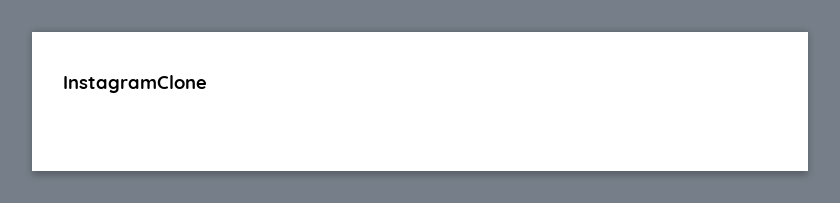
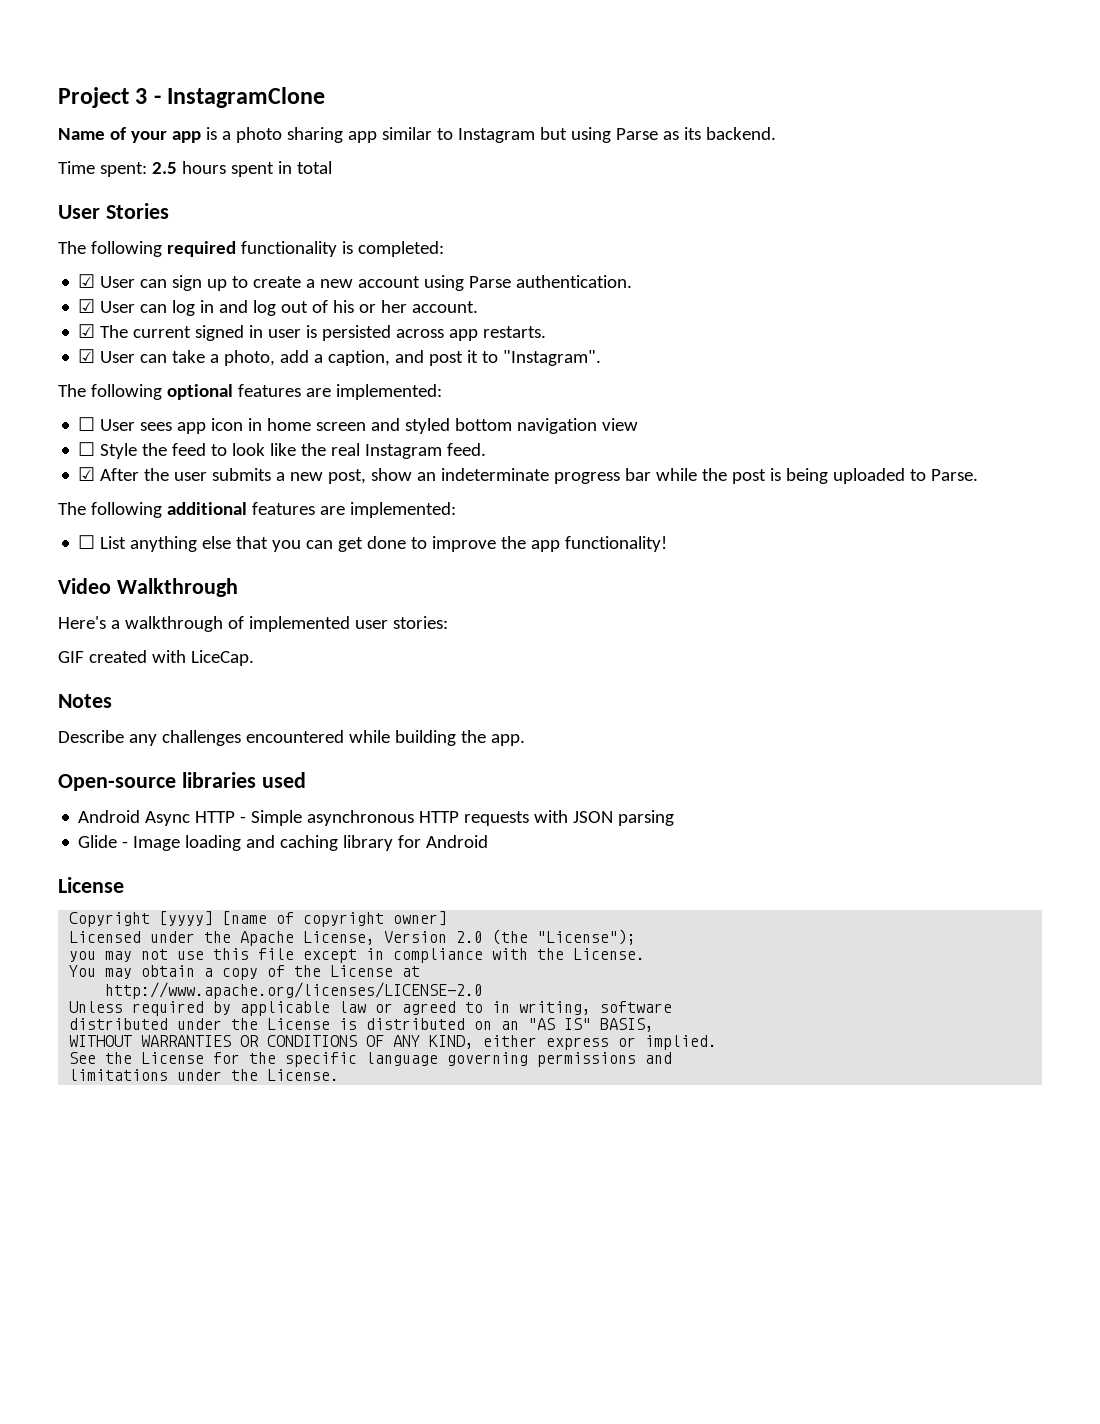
[63,75,207,93] InstagramClone -> [58,87,326,108] [58,127,776,143] [58,161,332,177] [58,203,169,219] [58,241,444,257] [78,274,633,291] [78,299,479,316] [78,324,547,341] [78,349,602,366] [58,384,442,400] [78,417,639,434] [78,442,487,459] [78,467,979,484] [58,502,456,518] [78,535,668,552] [58,578,238,597] [58,616,448,632] [58,650,254,666] [58,694,112,708] [58,730,525,746] [58,772,306,791] [78,810,675,826] [78,835,489,851] [58,877,124,893] [69,911,448,927] [69,929,637,946] [69,948,646,963] [69,965,421,980] [105,982,484,999] [69,1001,673,1016] [69,1018,655,1032] [69,1035,718,1050] [69,1052,673,1067] [69,1069,340,1081] Project 3 - InstagramClone // Name of your app is a photo sharing app similar to Instagram but using Parse as its backend. // Time spent: 2.5 hours spent in total // User Stories // The following required functionality is completed: // ☑ User can sign up to create a new account using Parse authentication. // ☑ User can log in and log out of his or her account. // ☑ The current signed in user is persisted across app restarts. // ☑ User can take a photo, add a caption, and post it to "Instagram". // The following optional features are implemented: // ☐ User sees app icon in home screen and styled bottom navigation view // ☐ Style the feed to look like the real Instagram feed. // ☑ After the user submits a new post, show an indeterminate progress bar while the post is being uploaded to Parse. // The following additional features are implemented: // ☐ List anything else that you can get done to improve the app functionality! // Video Walkthrough // Here's a walkthrough of implemented user stories: // GIF created with LiceCap. // Notes // Describe any challenges encountered while building the app. // Open-source libraries used // Android Async HTTP - Simple asynchronous HTTP requests with JSON parsing // Glide - Image loading and caching library for Android // License // Copyright [yyyy] [name of copyright owner] // Licensed under the Apache License, Version 2.0 (the "License"); // you may not use this file except in compliance with the License. // You may obtain a copy of the License at // http://www.apache.org/licenses/LICENSE-2.0 // Unless required by applicable law or agreed to in writing, software // distributed under the License is distributed on an "AS IS" BASIS, // WITHOUT WARRANTIES OR CONDITIONS OF ANY KIND, either express or implied. // See the License for the specific language governing permissions and // limitations under the License.

